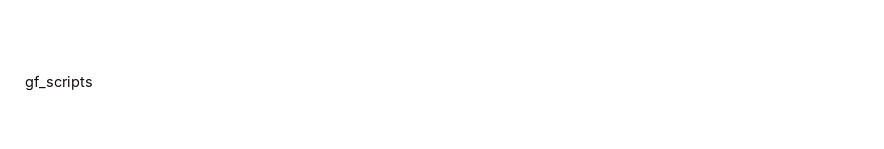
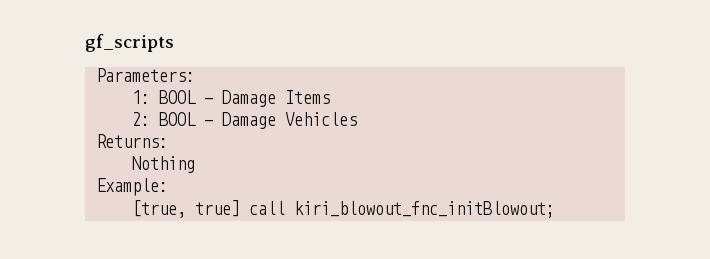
(93, 83) none -> [96,68,196,82] [132,90,331,107] [132,112,358,129] [96,134,169,148] [132,156,196,173] [96,178,169,196] [132,200,556,218] // Parameters: // 1: BOOL - Damage Items // 2: BOOL - Damage Vehicles // Returns: // Nothing // Example: // [true, true] call kiri_blowout_fnc_initBlowout;

